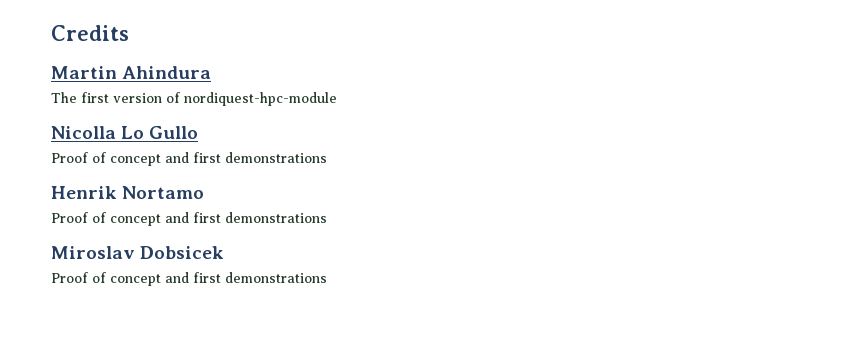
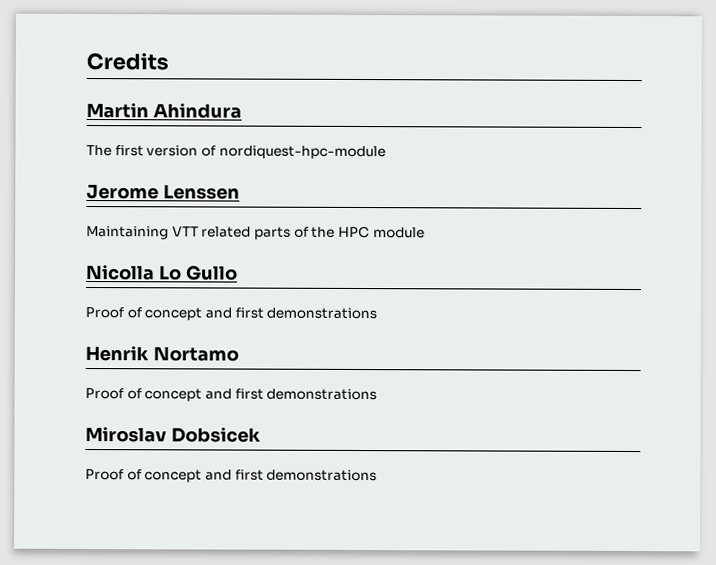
(337, 99) none -> [86,184,240,200] [86,225,425,240] // Jerome Lenssen // Maintaining VTT related parts of the HPC module

